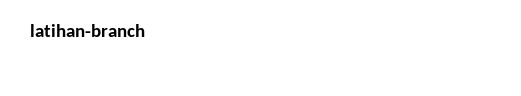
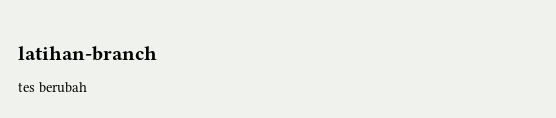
(145, 30) none -> [18,82,87,93] // tes berubah

